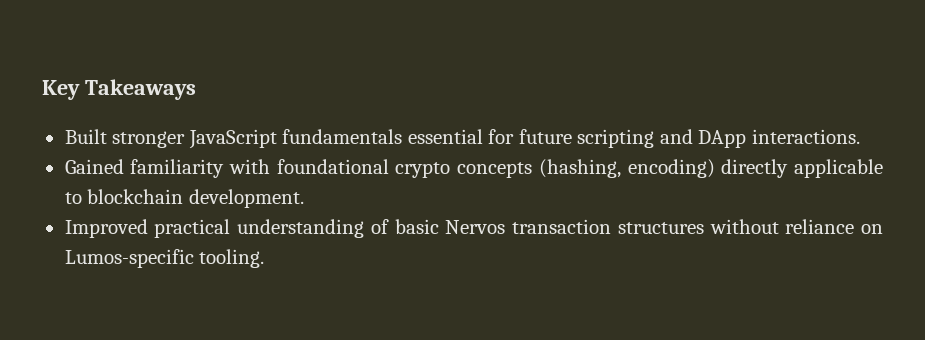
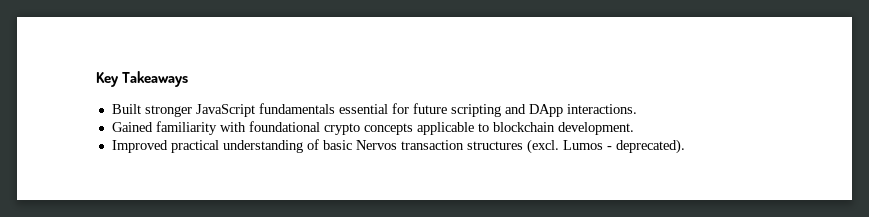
[538,159,789,178] (hashing, encoding) directly -> (413, 129) none
[709,219,883,234] [64,249,265,268] without reliance on Lumos-specific tooling. -> [526,139,685,154] (excl. Lumos - deprecated).

